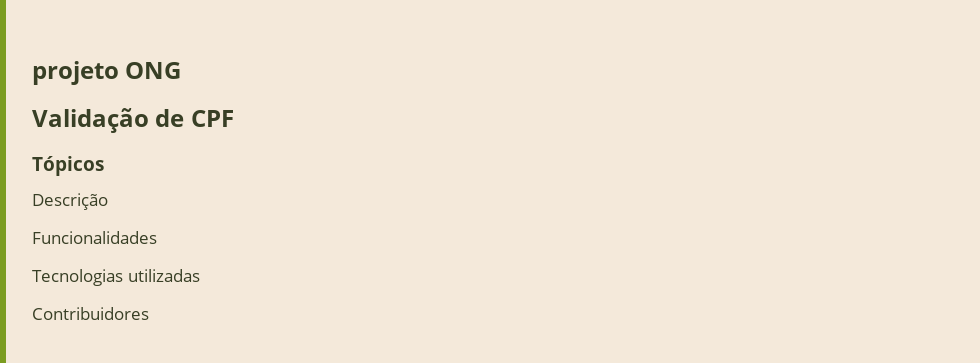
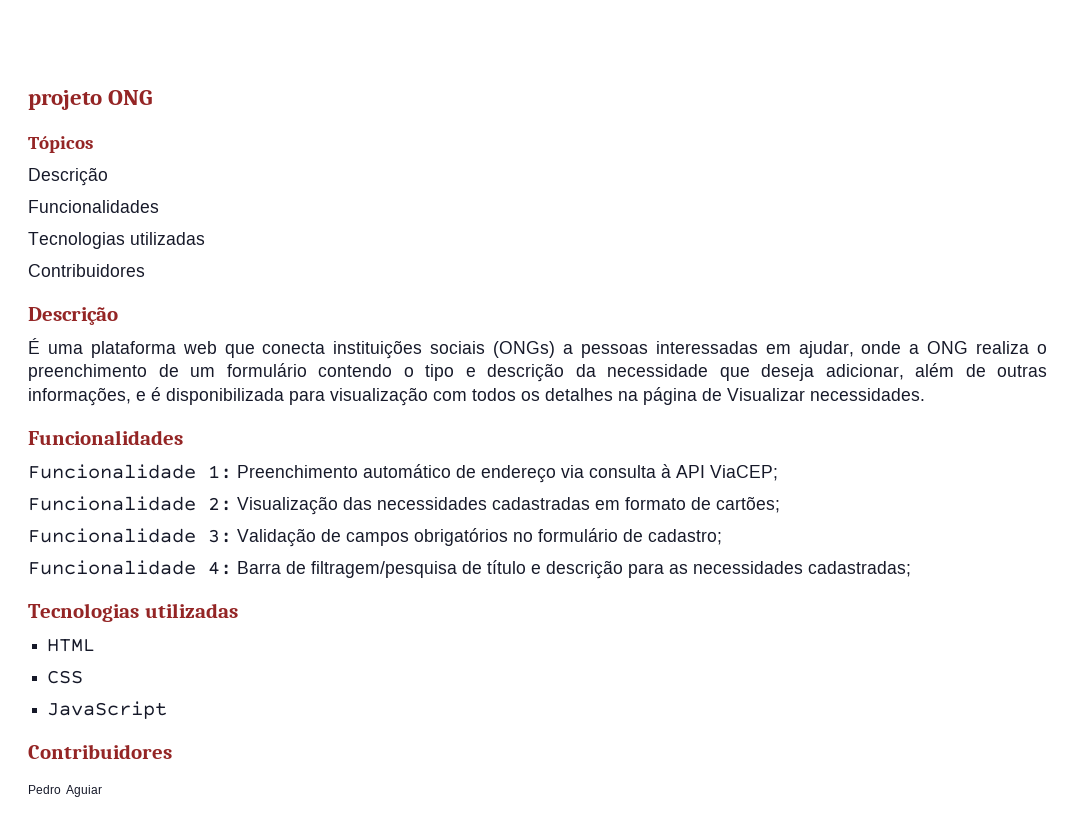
[32,108,234,133] // Validação de CPF -> (153, 97) none
(149, 313) none -> [28,307,118,325] [28,338,1048,359] [28,363,1047,382] [28,387,925,406] [28,430,183,445] [28,464,778,483] [28,496,780,515] [28,528,722,547] [28,560,911,579] [28,603,238,622] [47,639,96,652] [47,670,84,684] [47,701,168,719] [28,744,172,759] [28,785,102,797] // Descrição // É uma plataforma web que conecta instituições sociais (ONGs) a pessoas interessadas em ajudar, onde a ONG realiza o preenchimento de um formulário contendo o tipo e descrição da necessidade que deseja adicionar, além de outras informações, e é disponibilizada para visualização com todos os detalhes na página de Visualizar necessidades. // Funcionalidades // Funcionalidade 1: Preenchimento automático de endereço via consulta à API ViaCEP; // Funcionalidade 2: Visualização das necessidades cadastradas em formato de cartões; // Funcionalidade 3: Validação de campos obrigatórios no formulário de cadastro; // Funcionalidade 4: Barra de filtragem/pesquisa de título e descrição para as necessidades cadastradas; // Tecnologias utilizadas // HTML // CSS // JavaScript // Contribuidores // Pedro Aguiar

